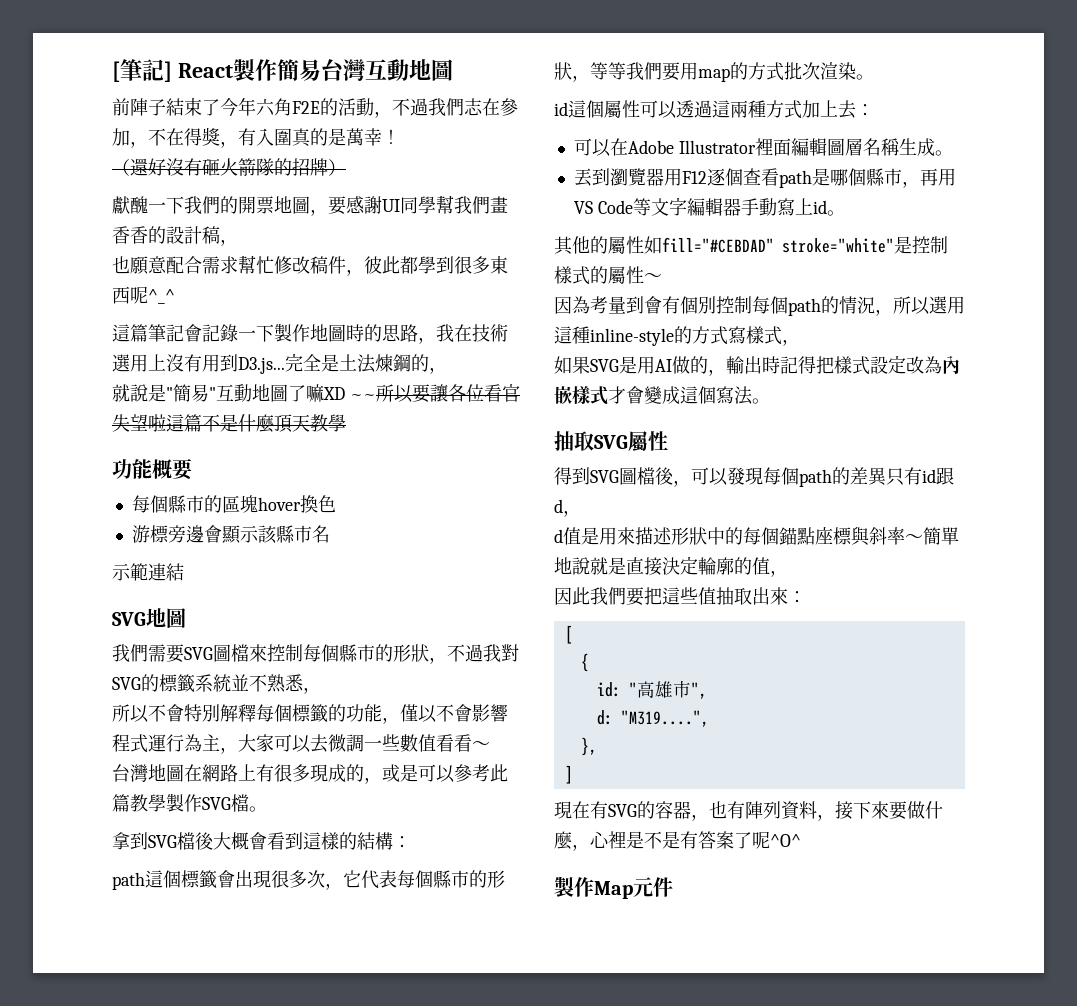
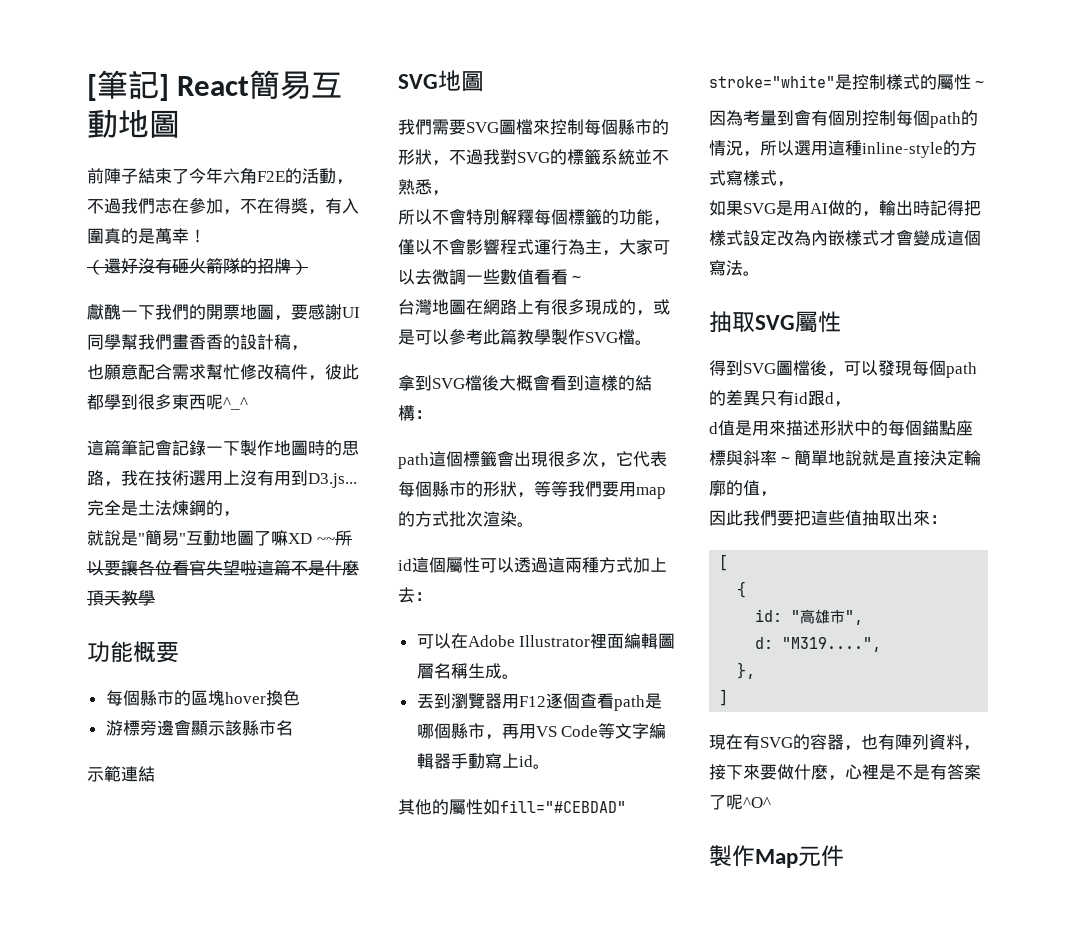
[232,59,366,81] 製作簡易台灣 -> [249,70,312,100] 簡易

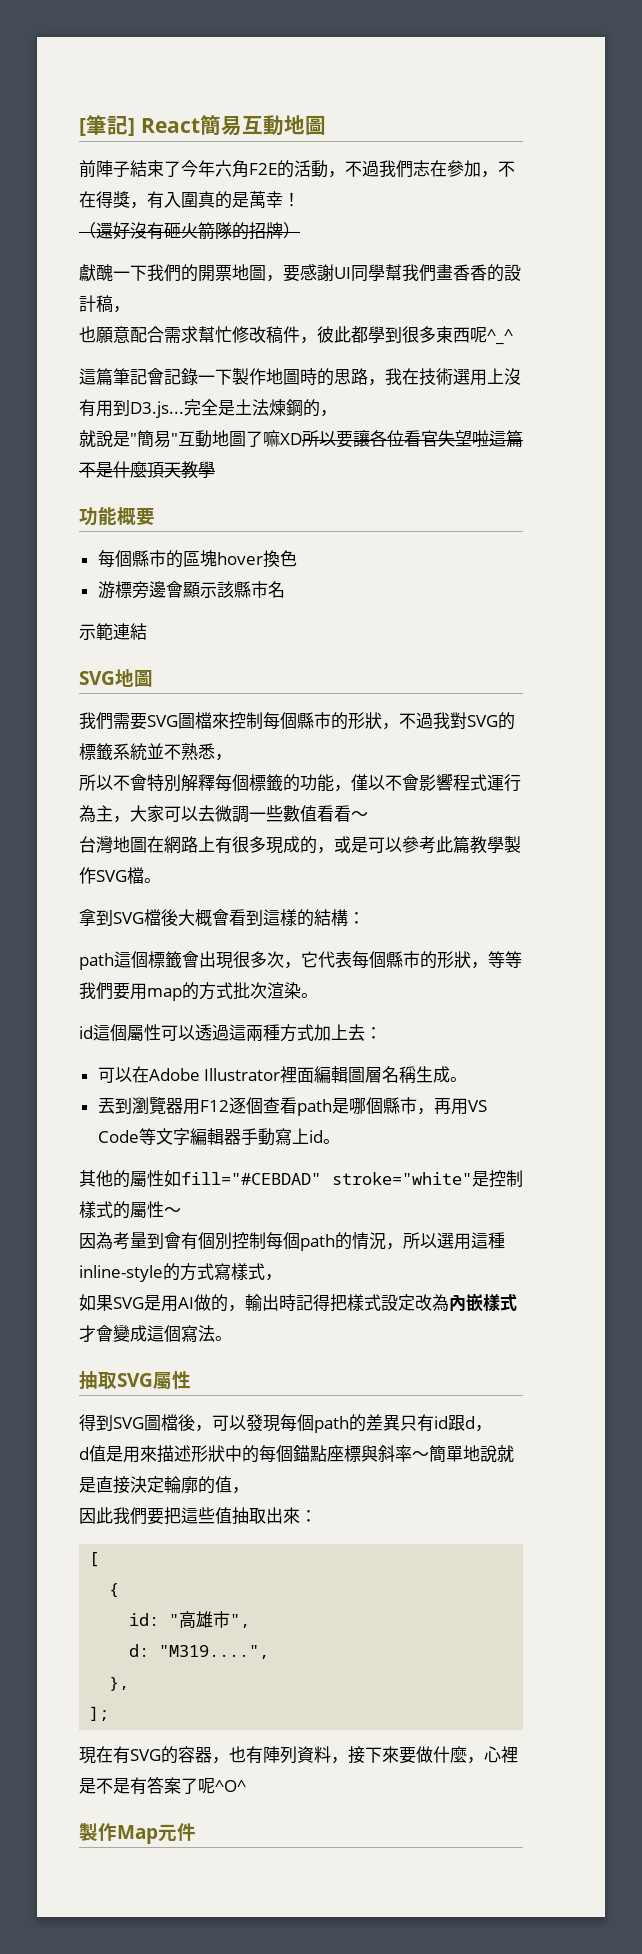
[316,537,335,544] ~~ -> (302, 439) none
[719,689,729,706] ] -> [89,1706,110,1721] ];

